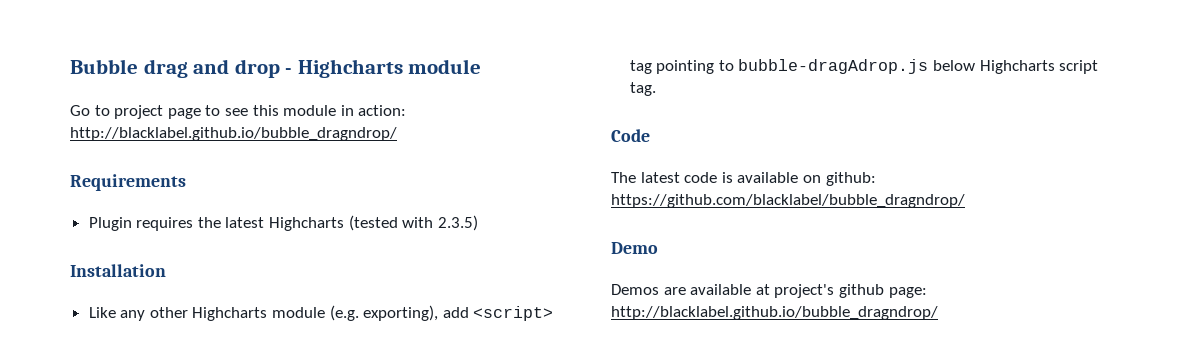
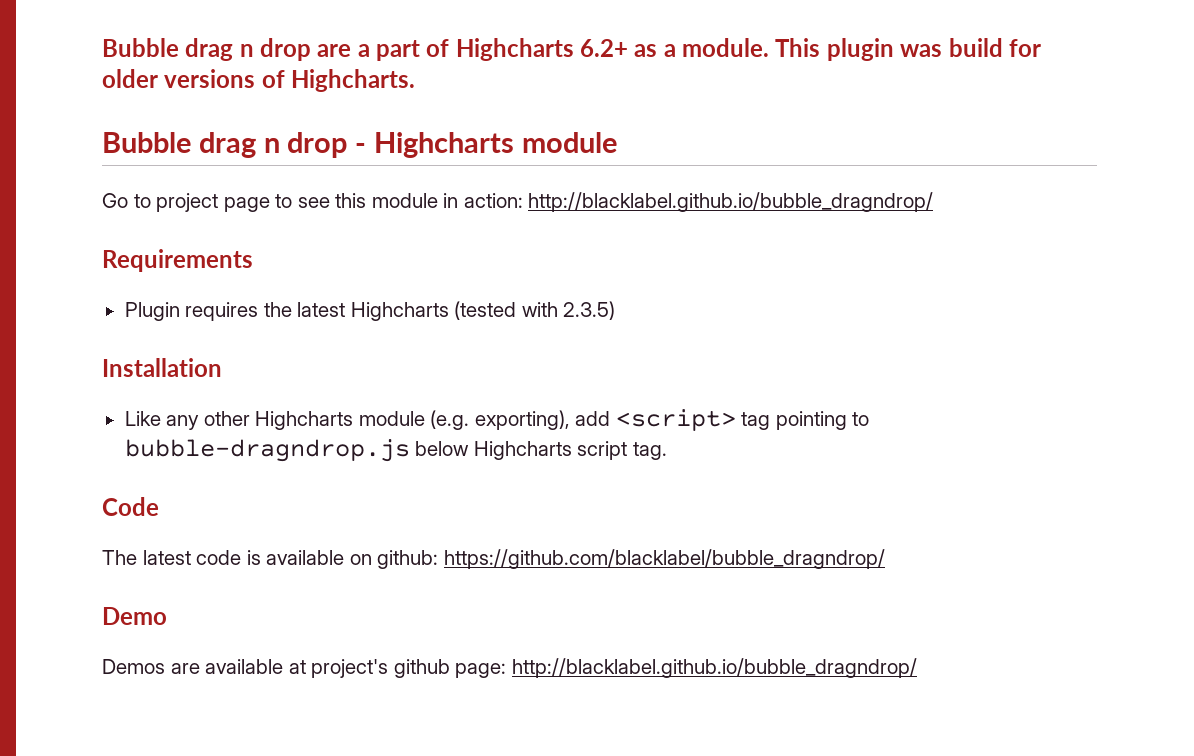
[70,59,230,78] Bubble drag and -> [102,38,1041,61] [102,69,416,92] [102,132,280,158] Bubble drag n drop are a part of Highcharts 6.2+ as a module. This plugin was build for older versions of Highcharts. // Bubble drag n
[738,59,929,74] bubble-dragAdrop.js -> [124,439,410,462] bubble-dragndrop.js

